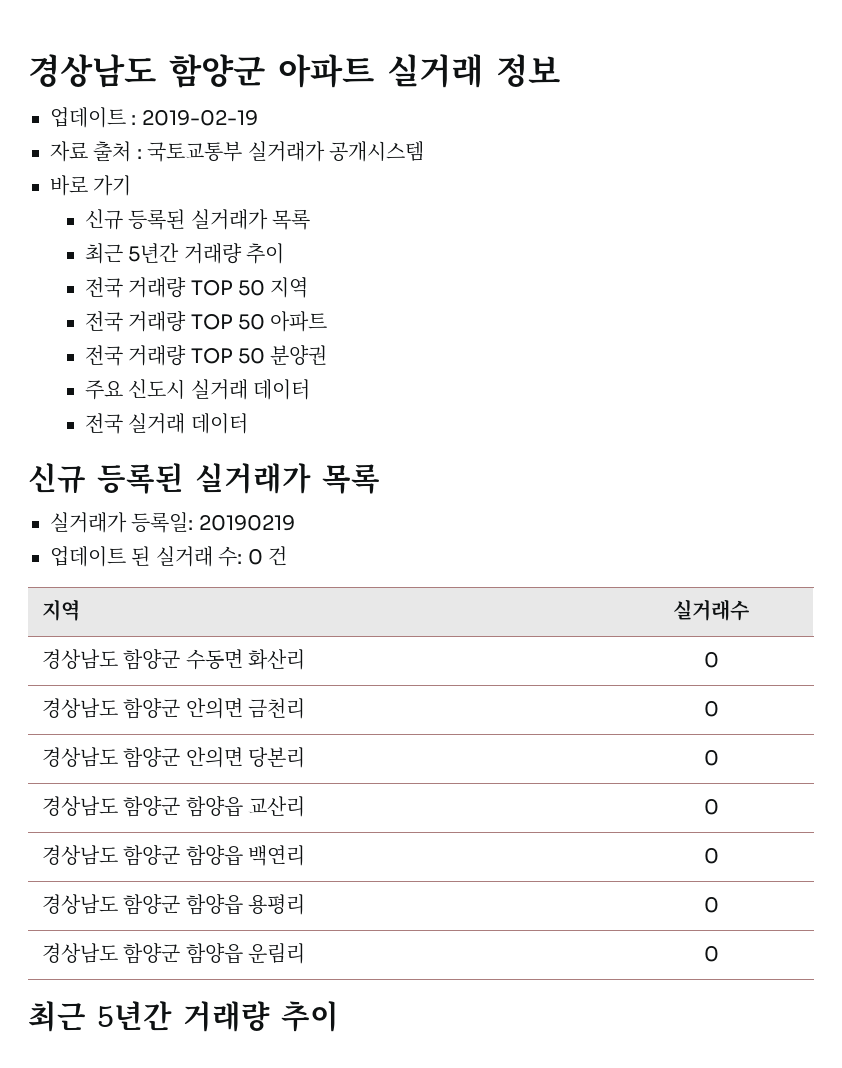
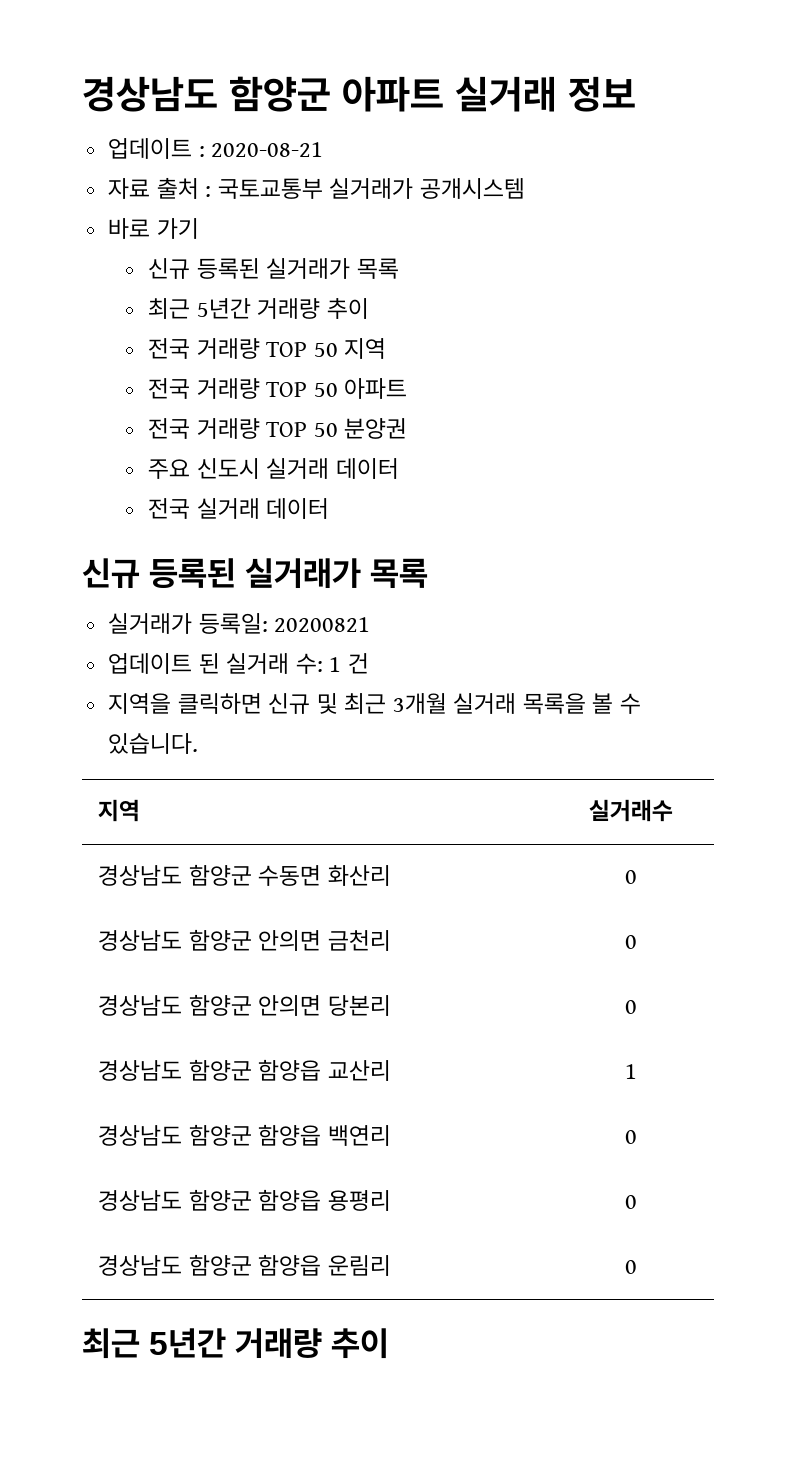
[141,110,258,126] 2019-02-19 -> [211,142,324,157] 2020-08-21
[198,515,295,531] 20190219 -> [274,617,371,632] 20200821
[247,549,263,565] 0 -> [329,657,342,672] 1
(287, 556) none -> [108,693,641,714] [108,733,199,754] // 지역을 클릭하면 신규 및 최근 3개월 실거래 목록을 볼 수 있습니다.
[703,799,719,815] 0 -> [624,1064,637,1079] 1

